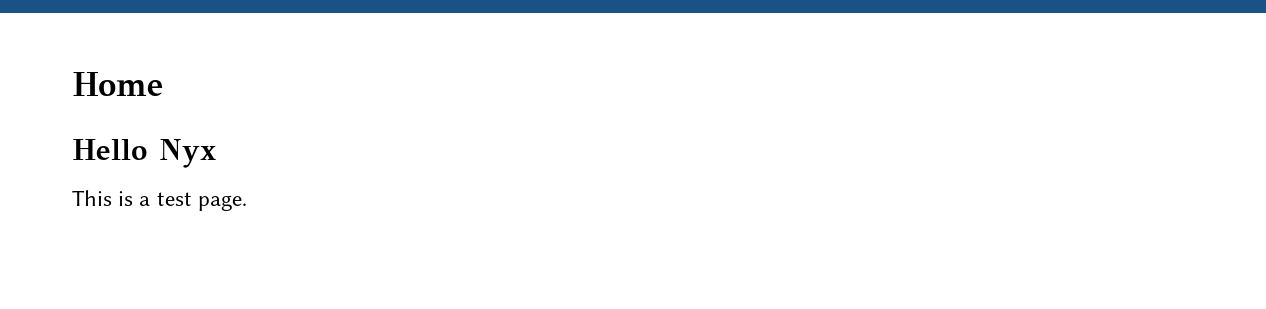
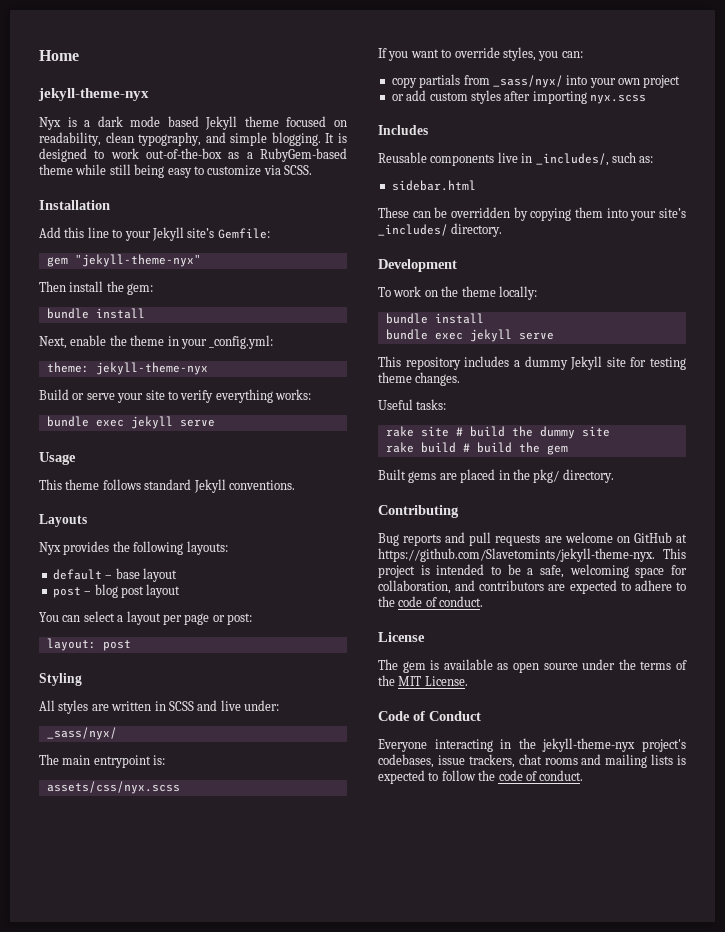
[72,139,216,168] [72,190,247,211] Hello Nyx // This is a test page. -> [38,88,149,101] [39,116,347,130] [39,132,347,146] [39,148,347,162] [39,164,312,178] [39,200,110,210] [39,227,270,241] [46,254,201,267] [39,281,154,295] [46,308,145,319] [39,335,274,349] [46,362,208,375] [39,389,311,403] [46,416,215,429] [39,452,76,465] [39,479,295,493] [39,514,87,527] [39,541,228,555] [52,568,177,582] [52,584,181,598] [39,611,252,625] [46,638,131,651] [39,673,82,686] [39,700,279,714] [46,727,117,740] [39,754,166,768] [46,781,180,794] [378,47,583,61] [391,74,681,88] [391,90,646,104] [378,125,428,135] [378,152,654,166] [391,180,476,191] [378,207,686,221] [378,223,503,237] [378,259,457,272] [378,286,537,300] [385,313,484,324] [385,329,554,342] [378,356,686,370] [378,372,461,386] [378,399,447,410] [385,426,610,439] [385,442,568,455] [378,469,614,483] [378,505,459,518] [378,532,687,546] [378,548,686,562] [378,564,687,578] [378,580,686,594] [378,596,484,607] [378,632,425,642] [378,659,687,673] [378,675,468,686] [378,711,481,721] [378,738,686,752] [378,754,686,768] [378,770,584,784] jekyll-theme-nyx // Nyx is a dark mode based Jekyll theme focused on readability, clean typography, and simple blogging. It is designed to work out-of-the-box as a RubyGem-based theme while still being easy to customize via SCSS. // Installation // Add this line to your Jekyll site’s Gemfile: // gem "jekyll-theme-nyx" // Then install the gem: // bundle install // Next, enable the theme in your _config.yml: // theme: jekyll-theme-nyx // Build or serve your site to verify everything works: // bundle exec jekyll serve // Usage // This theme follows standard Jekyll conventions. // Layouts // Nyx provides the following layouts: // default – base layout // post – blog post layout // You can select a layout per page or post: // layout: post // Styling // All styles are written in SCSS and live under: // _sass/nyx/ // The main entrypoint is: // assets/css/nyx.scss // If you want to override styles, you can: // copy partials from _sass/nyx/ into your own project // or add custom styles after importing nyx.scss // Includes // Reusable components live in _includes/, such as: // sidebar.html // These can be overridden by copying them into your site’s _includes/ directory. // Development // To work on the theme locally: // bundle install // bundle exec jekyll serve // This repository includes a dummy Jekyll site for testing theme changes. // Useful tasks: // rake site # build the dummy site // rake build # build the gem // Built gems are placed in the pkg/ directory. // Contributing // Bug reports and pull requests are welcome on GitHub at https://github.com/Slavetomints/jekyll-theme-nyx. This project is intended to be a safe, welcoming space for collaboration, and contributors are expected to adhere to the code of conduct. // License // The gem is available as open source under the terms of the MIT License. // Code of Conduct // Everyone interacting in the jekyll-theme-nyx project's codebases, issue trackers, chat rooms and mailing lists is expected to follow the code of conduct.

